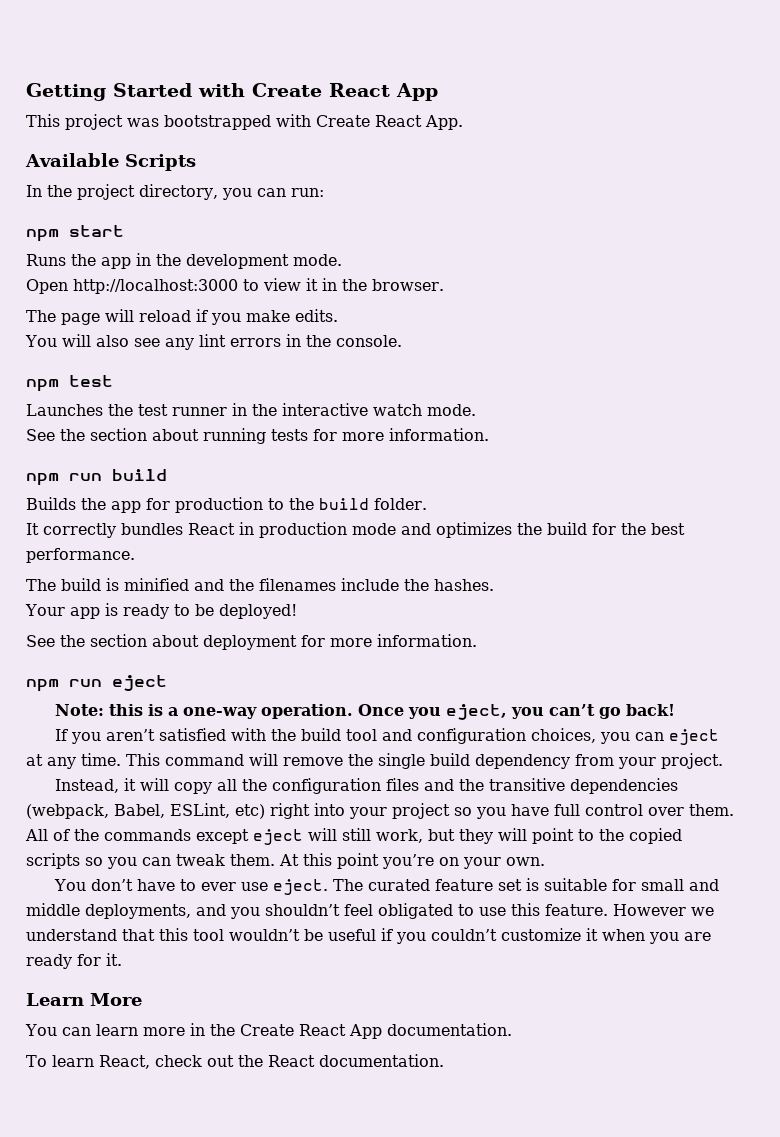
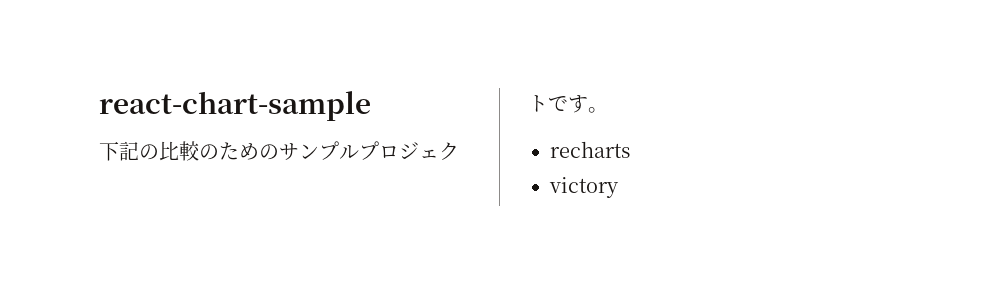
[26,83,438,101] [26,114,463,130] [25,153,196,171] [26,184,324,200] [26,225,124,242] [26,253,342,269] [26,278,444,294] [26,309,338,325] [25,334,402,350] [26,375,113,392] [26,403,476,416] [26,428,489,444] [26,469,167,486] [26,497,427,513] [26,522,685,538] [26,548,135,563] [26,578,494,591] [25,603,297,619] [26,634,477,650] [26,675,167,692] [54,704,675,720] [54,728,719,745] [26,753,723,769] [54,778,678,794] [26,803,734,819] [25,828,682,845] [26,853,545,869] [53,878,719,895] [26,903,714,919] [26,928,711,944] [26,953,122,969] [26,993,142,1006] [25,1023,512,1039] [26,1054,444,1069] Getting Started with Create React App // This project was bootstrapped with Create React App. // Available Scripts // In the project directory, you can run: // npm start // Runs the app in the development mode. // Open http://localhost:3000 to view it in the browser. // The page will reload if you make edits. // You will also see any lint errors in the console. // npm test // Launches the test runner in the interactive watch mode. // See the section about running tests for more information. // npm run build // Builds the app for production to the build folder. // It correctly bundles React in production mode and optimizes the build for the best performance. // The build is minified and the filenames include the hashes. // Your app is ready to be deployed! // See the section about deployment for more information. // npm run eject // Note: this is a one-way operation. Once you eject, you can’t go back! // If you aren’t satisfied with the build tool and configuration choices, you can eject at any time. This command will remove the single build dependency from your project. // Instead, it will copy all the configuration files and the transitive dependencies (webpack, Babel, ESLint, etc) right into your project so you have full control over them. All of the commands except eject will still work, but they will point to the copied scripts so you can tweak them. At this point you’re on your own. // You don’t have to ever use eject. The curated feature set is suitable for small and middle deployments, and you shouldn’t feel obligated to use this feature. However we understand that this tool wouldn’t be useful if you couldn’t customize it when you are ready for it. // Learn More // You can learn more in the Create React App documentation. // To learn React, check out the React documentation. -> [99,91,371,121] [99,141,459,161] [528,95,608,113] [550,141,630,158] [549,177,619,198] react-chart-sample // 下記の比較のためのサンプルプロジェクトです。 // recharts // victory

